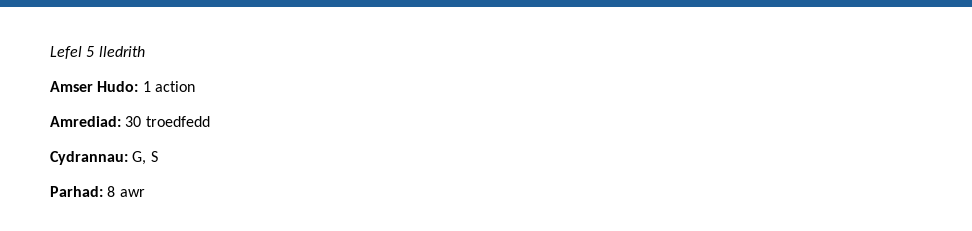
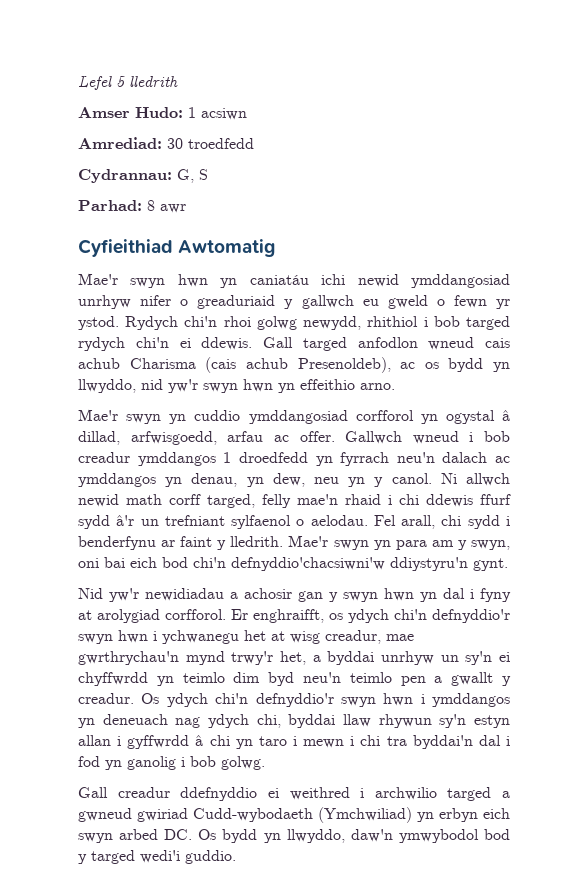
[154,81,195,92] action -> [201,108,247,120] acsiwn
(145, 193) none -> [78,239,276,257] [78,273,510,288] [78,295,511,309] [78,316,511,330] [78,337,510,351] [78,357,510,373] [78,379,395,393] [78,409,510,424] [78,431,510,445] [78,452,510,466] [78,473,510,487] [78,494,511,508] [78,515,510,529] [78,535,510,550] [78,557,508,571] [78,588,511,602] [78,609,510,623] [78,630,414,644] [78,651,511,665] [78,672,512,686] [78,693,510,707] [78,714,511,728] [78,735,511,749] [78,756,265,770] [78,787,510,801] [78,807,510,823] [78,829,510,843] [78,850,236,864] // Cyfieithiad Awtomatig // Mae'r swyn hwn yn caniatáu ichi newid ymddangosiad unrhyw nifer o greaduriaid y gallwch eu gweld o fewn yr ystod. Rydych chi'n rhoi golwg newydd, rhithiol i bob targed rydych chi'n ei ddewis. Gall targed anfodlon wneud cais achub Charisma (cais achub Presenoldeb), ac os bydd yn llwyddo, nid yw'r swyn hwn yn effeithio arno. // Mae'r swyn yn cuddio ymddangosiad corfforol yn ogystal â dillad, arfwisgoedd, arfau ac offer. Gallwch wneud i bob creadur ymddangos 1 droedfedd yn fyrrach neu'n dalach ac ymddangos yn denau, yn dew, neu yn y canol. Ni allwch newid math corff targed, felly mae'n rhaid i chi ddewis ffurf sydd â'r un trefniant sylfaenol o aelodau. Fel arall, chi sydd i benderfynu ar faint y lledrith. Mae'r swyn yn para am y swyn, oni bai eich bod chi'n defnyddio'chacsiwni'w ddiystyru'n gynt. // Nid yw'r newidiadau a achosir gan y swyn hwn yn dal i fyny at arolygiad corfforol. Er enghraifft, os ydych chi'n defnyddio'r swyn hwn i ychwanegu het at wisg creadur, mae gwrthrychau'n mynd trwy'r het, a byddai unrhyw un sy'n ei chyffwrdd yn teimlo dim byd neu'n teimlo pen a gwallt y creadur. Os ydych chi'n defnyddio'r swyn hwn i ymddangos yn deneuach nag ydych chi, byddai llaw rhywun sy'n estyn allan i gyffwrdd â chi yn taro i mewn i chi tra byddai'n dal i fod yn ganolig i bob golwg. // Gall creadur ddefnyddio ei weithred i archwilio targed a gwneud gwiriad Cudd-wybodaeth (Ymchwiliad) yn erbyn eich swyn arbed DC. Os bydd yn llwyddo, daw'n ymwybodol bod y targed wedi'i guddio.

